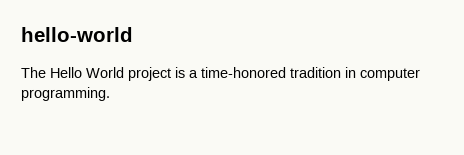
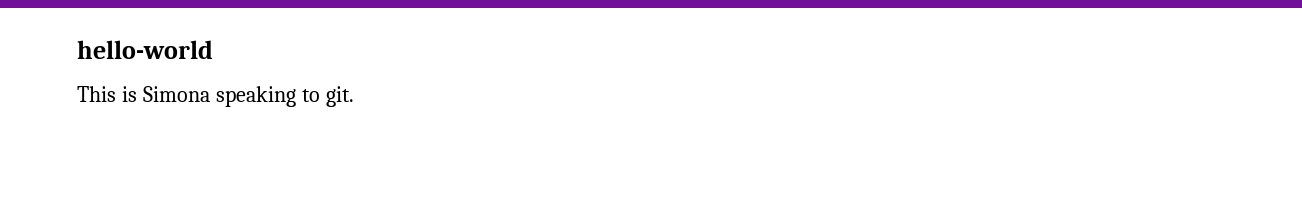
[21,67,420,81] [21,87,110,101] The Hello World project is a time-honored tradition in computer programming. -> [77,86,354,107] This is Simona speaking to git.

